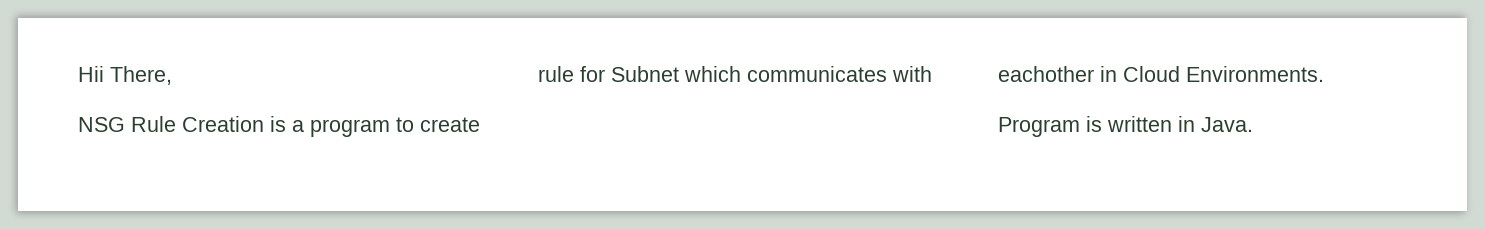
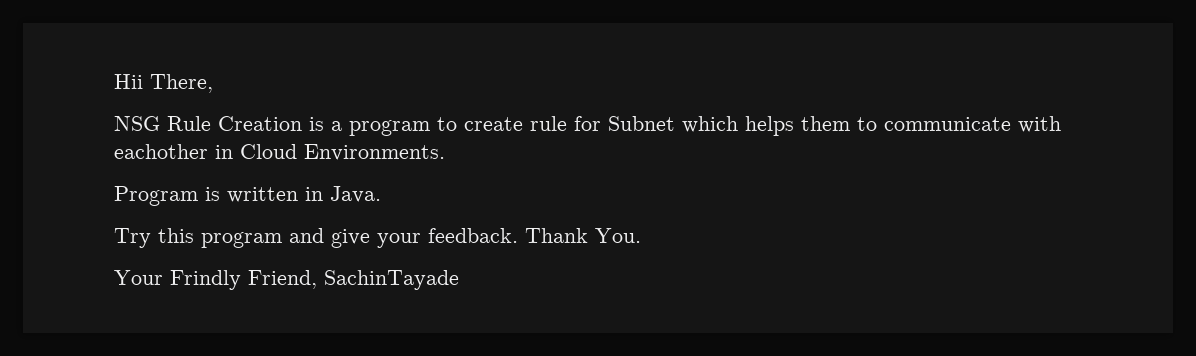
[747,66,887,82] communicates -> [745,116,1011,136] helps them to communicate
(1253, 124) none -> [114,228,641,248] [114,270,459,290] // Try this program and give your feedback. Thank You. // Your Frindly Friend, SachinTayade

